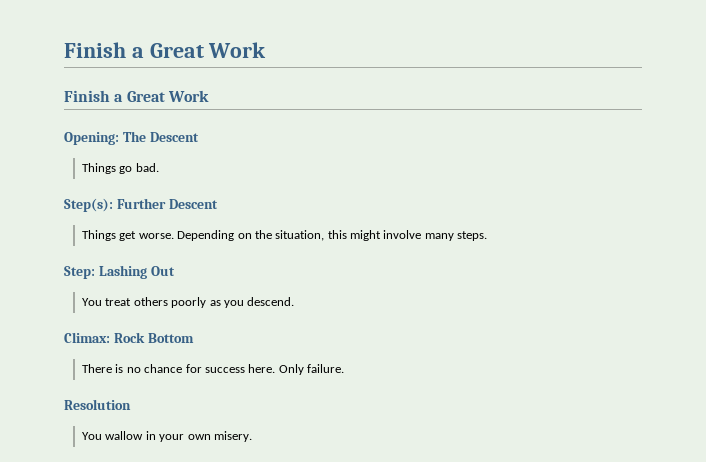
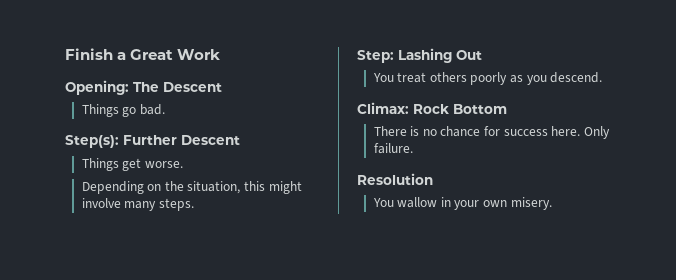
[64,42,267,58] [64,90,209,102] Finish a Great Work // Finish a Great Work -> [65,48,221,60] Finish a Great Work
(174, 236) none -> (183, 164) //

